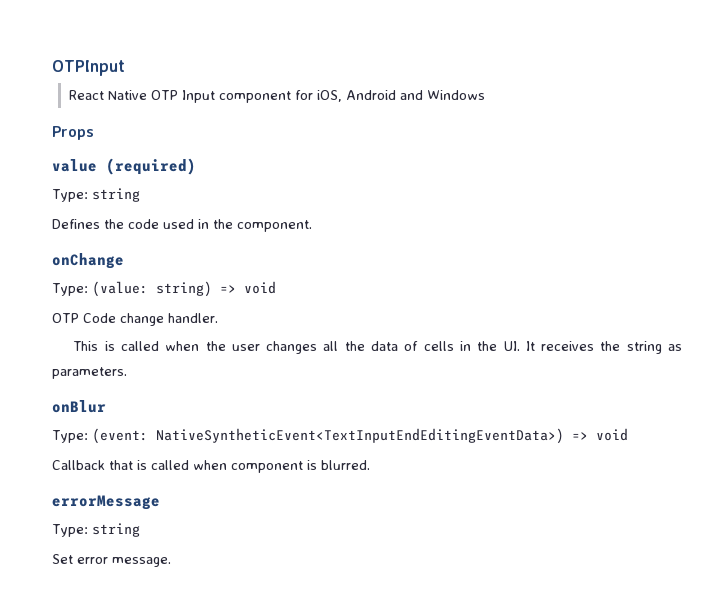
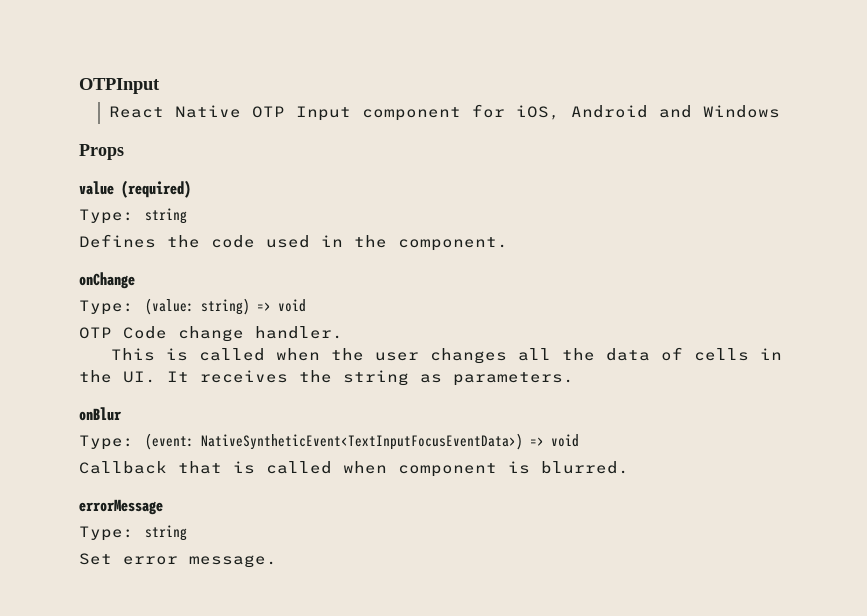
[156,428,564,444] NativeSyntheticEvent<TextInputEndEditingEventData>) -> [201,433,523,450] NativeSyntheticEvent<TextInputFocusEventData>)

